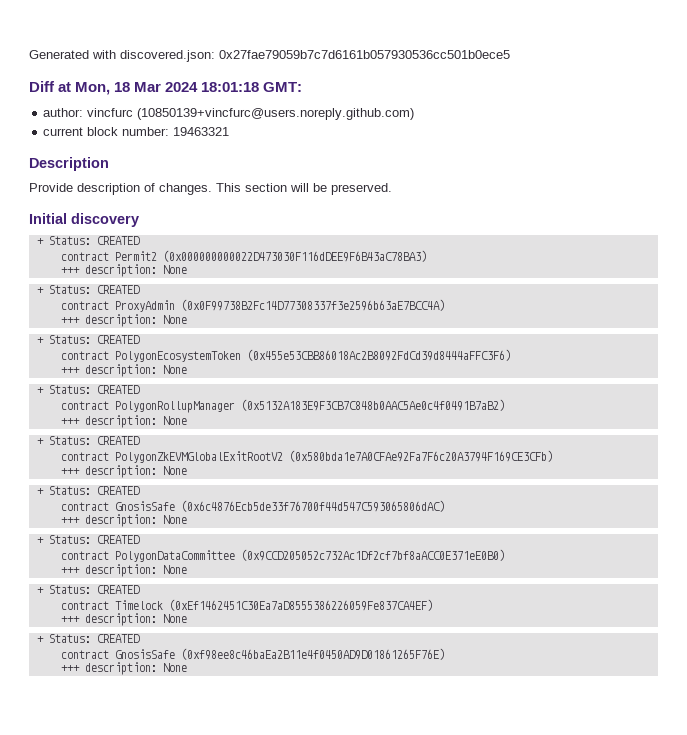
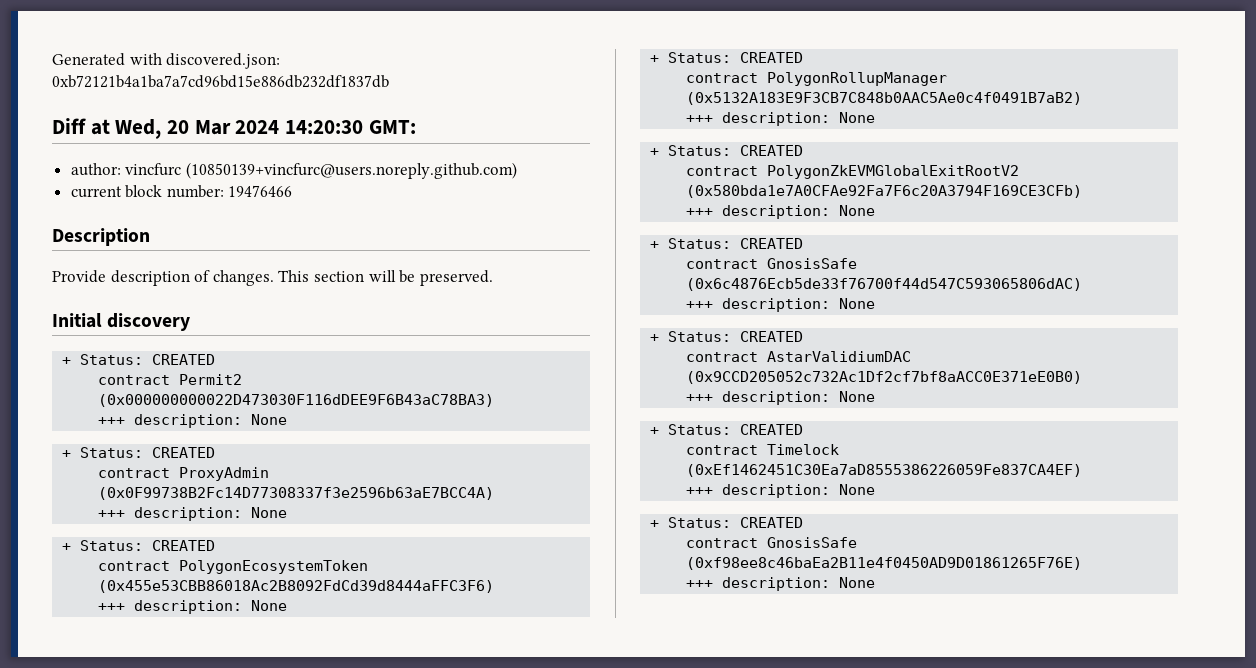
[219,50,510,59] 0x27fae79059b7c7d6161b057930536cc501b0ece5 -> [52,75,389,88] 0xb72121b4a1ba7a7cd96bd15e886db232df1837db
[75,82,131,95] Mon, 18 -> [115,119,190,139] Wed, 20
[201,82,260,92] 18:01:18 -> [285,120,364,134] 14:20:30
[173,127,230,136] 19463321 -> [228,185,293,197] 19476466
[114,550,235,562] PolygonDataCommittee -> [767,351,912,362] AstarValidiumDAC

